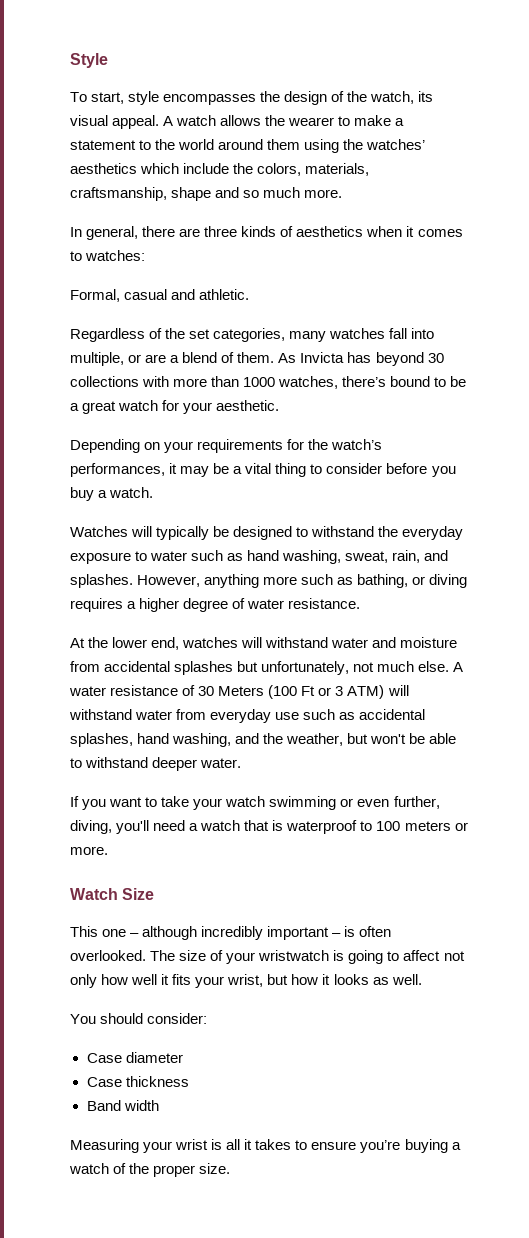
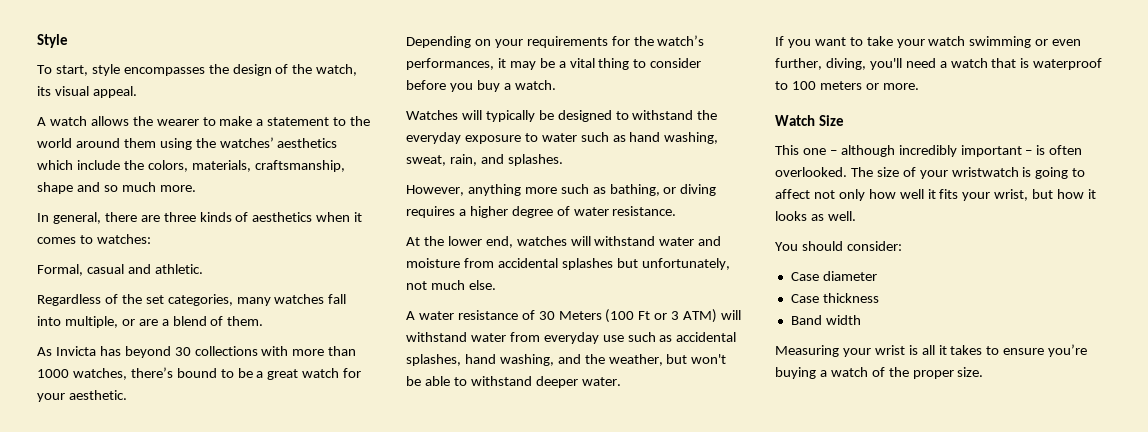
(160, 122) none -> (137, 92) //
(275, 357) none -> (264, 321) //
(133, 581) none -> (563, 160) //
(450, 666) none -> (496, 285) //

